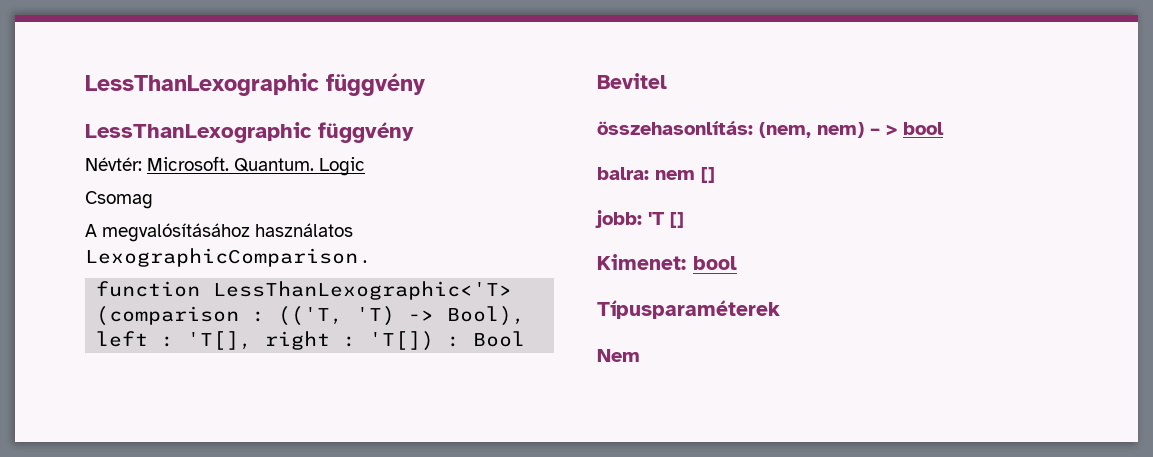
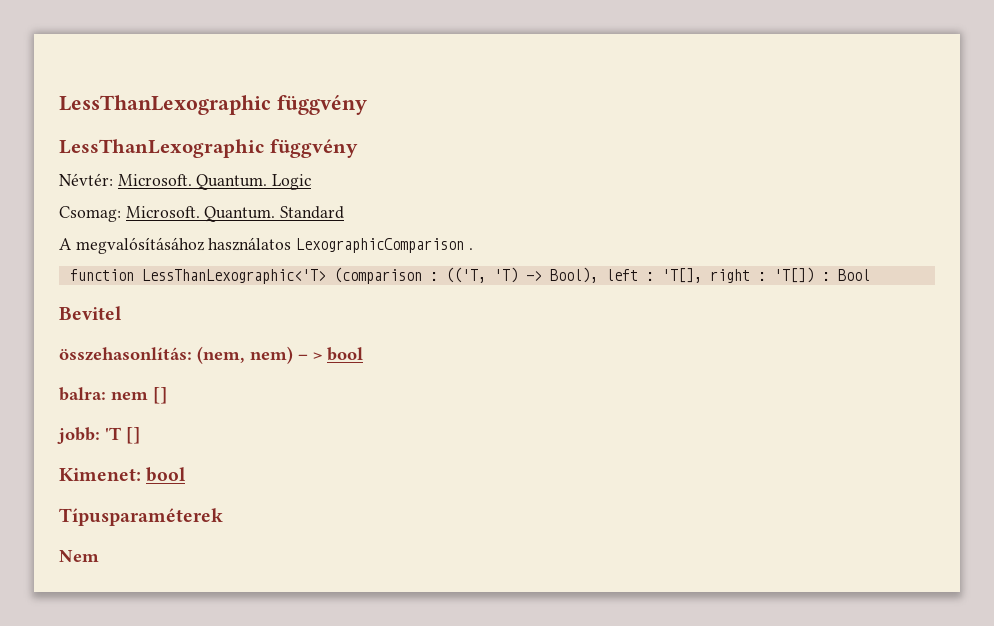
[85,191,153,209] Csomag -> [59,206,345,222] Csomag: Microsoft. Quantum. Standard

